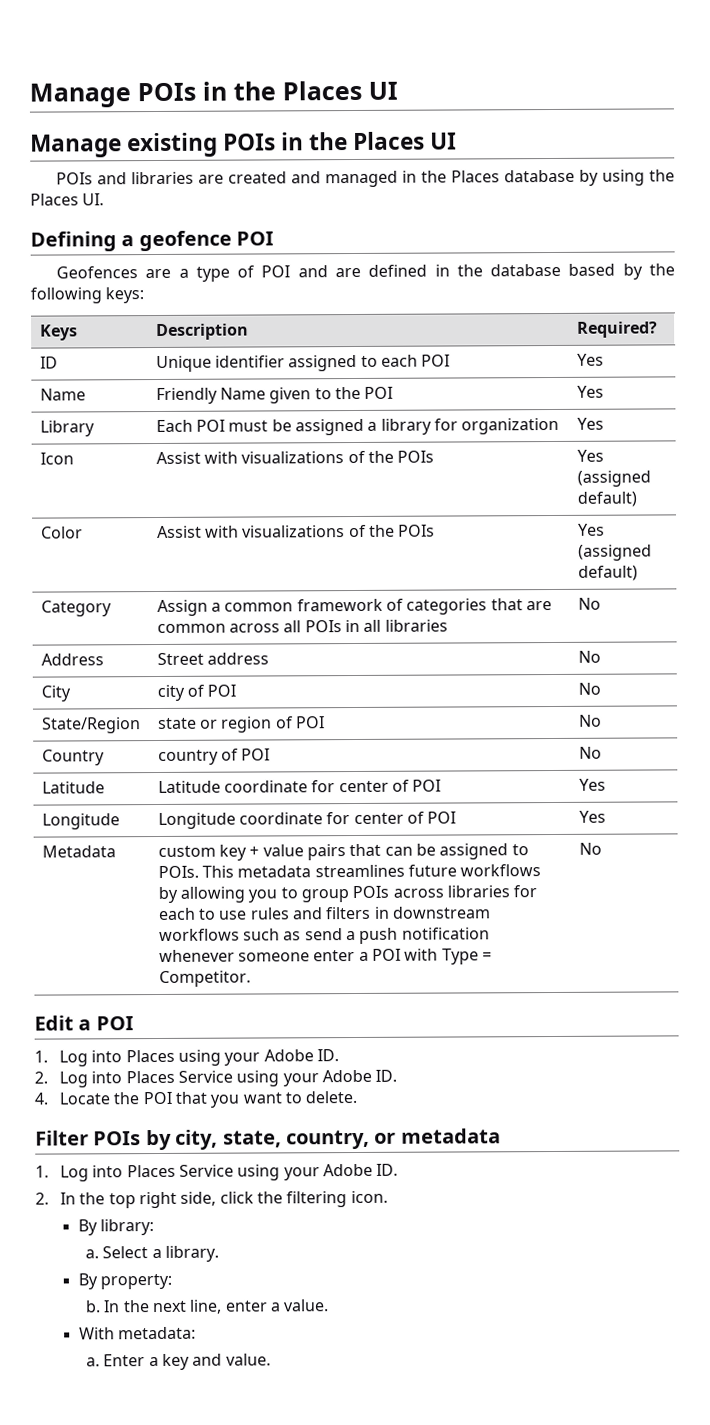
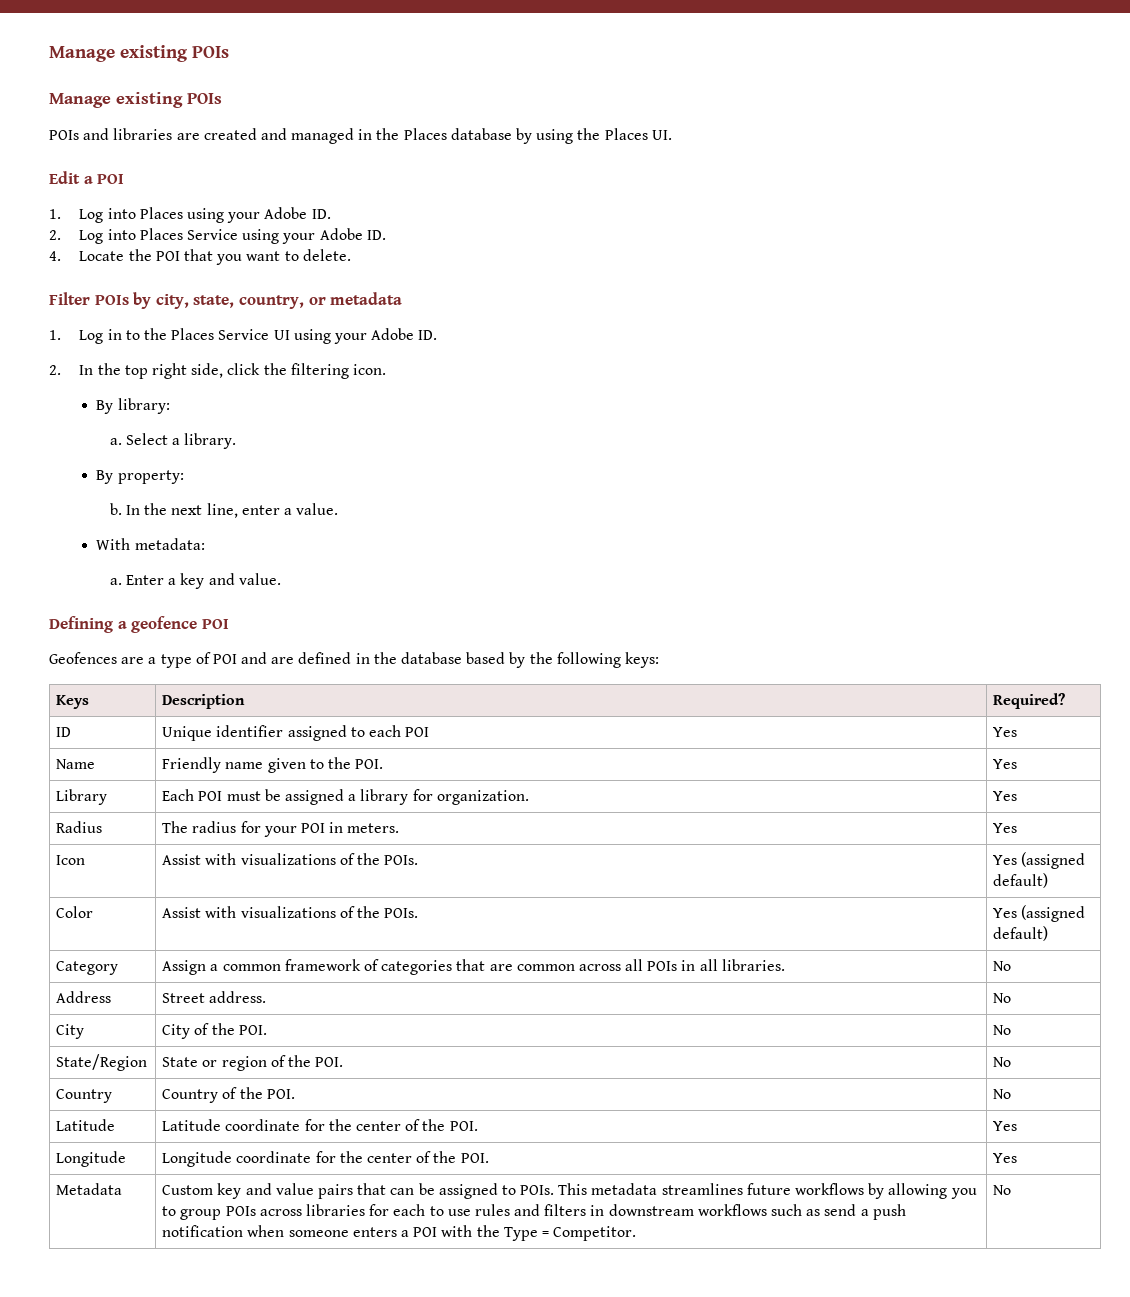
[29,80,398,108] [30,131,458,158] Manage POIs in the Places UI // Manage existing POIs in the Places UI -> [49,45,230,62] [49,92,222,108] Manage existing POIs // Manage existing POIs
[30,230,275,252] [55,263,675,282] [30,287,145,304] [39,324,78,341] [155,323,249,341] [576,321,658,338] [39,356,58,369] [155,354,451,373] [576,353,604,366] [39,388,86,401] [155,386,394,405] [576,385,604,398] [39,420,95,437] [155,417,560,436] [576,417,604,430] [39,452,74,465] [155,450,435,465] [576,449,604,462] [576,470,651,487] [576,491,637,507] [40,526,83,539] [156,524,436,539] [577,523,605,536] [577,544,652,561] [577,565,638,581] [40,600,112,617] [156,598,552,617] [156,619,448,634] [577,597,601,610] [40,653,104,666] [156,652,269,666] [577,650,601,663] [40,685,71,702] [156,684,237,702] [577,682,601,695] [41,717,141,734] [157,716,325,733] [578,714,602,727] [41,749,105,766] [157,748,271,766] [578,746,602,759] [41,781,105,794] [157,779,442,794] [578,778,606,791] [41,813,120,830] [157,811,457,830] [578,810,606,823] [41,845,116,858] [157,843,529,861] [157,864,542,879] [157,885,538,903] [157,906,491,920] [158,927,490,944] [158,948,492,965] [158,970,251,987] [578,842,602,855] // Defining a geofence POI // Geofences are a type of POI and are defined in the database based by the following keys: // Keys | Description | Required? // ID | Unique identifier assigned to each POI | Yes // Name | Friendly Name given to the POI | Yes // Library | Each POI must be assigned a library for organization | Yes // Icon | Assist with visualizations of the POIs | Yes (assigned default) // Color | Assist with visualizations of the POIs | Yes (assigned default) // Category | Assign a common framework of categories that are common across all POIs in all libraries | No // Address | Street address | No // City | city of POI | No // State/Region | state or region of POI | No // Country | country of POI | No // Latitude | Latitude coordinate for center of POI | Yes // Longitude | Longitude coordinate for center of POI | Yes // Metadata | custom key + value pairs that can be assigned to POIs. This metadata streamlines future workflows by allowing you to group POIs across libraries for each to use rules and filters in downstream workflows such as send a push notification whenever someone enter a POI with Type = Competitor. | No -> (672, 135) none
[92,1164,234,1178] into Places Service -> [107,328,290,340] in to the Places Service UI
(271, 1359) none -> [49,616,229,633] [49,652,659,668] [56,695,90,709] [162,694,246,709] [993,693,1066,709] [56,727,72,737] [162,725,430,741] [993,727,1018,737] [56,759,96,769] [162,757,384,773] [993,759,1018,769] [56,789,108,805] [162,789,529,805] [993,791,1018,801] [56,821,103,833] [162,821,400,837] [993,823,1018,833] [56,855,86,865] [162,853,419,865] [993,852,1086,869] [993,873,1049,888] [56,906,94,918] [162,906,419,918] [993,905,1086,922] [993,926,1049,941] [56,961,119,975] [162,959,785,975] [993,961,1012,971] [56,991,112,1003] [162,991,267,1003] [993,993,1012,1003] [56,1024,85,1039] [162,1023,267,1039] [993,1025,1012,1035] [56,1054,148,1071] [162,1055,344,1071] [993,1057,1012,1067] [56,1089,113,1103] [162,1087,295,1103] [993,1089,1012,1099] [56,1119,116,1131] [162,1119,478,1131] [993,1121,1018,1131] [56,1151,127,1167] [162,1151,489,1167] [993,1153,1018,1163] [56,1183,123,1195] [162,1183,977,1199] [162,1204,906,1220] [162,1225,637,1241] [993,1185,1012,1195] // Defining a geofence POI // Geofences are a type of POI and are defined in the database based by the following keys: // Keys | Description | Required? // ID | Unique identifier assigned to each POI | Yes // Name | Friendly name given to the POI. | Yes // Library | Each POI must be assigned a library for organization. | Yes // Radius | The radius for your POI in meters. | Yes // Icon | Assist with visualizations of the POIs. | Yes (assigned default) // Color | Assist with visualizations of the POIs. | Yes (assigned default) // Category | Assign a common framework of categories that are common across all POIs in all libraries. | No // Address | Street address. | No // City | City of the POI. | No // State/Region | State or region of the POI. | No // Country | Country of the POI. | No // Latitude | Latitude coordinate for the center of the POI. | Yes // Longitude | Longitude coordinate for the center of the POI. | Yes // Metadata | Custom key and value pairs that can be assigned to POIs. This metadata streamlines future workflows by allowing you to group POIs across libraries for each to use rules and filters in downstream workflows such as send a push notification when someone enters a POI with the Type = Competitor. | No

